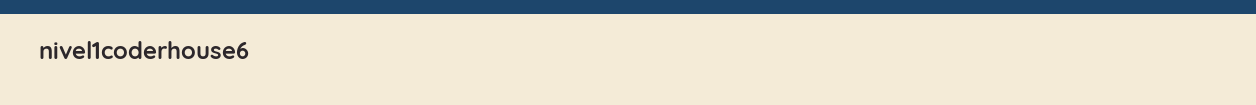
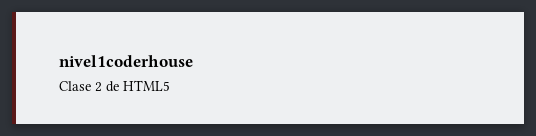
[39,41,249,59] nivel1coderhouse6 -> [59,55,193,67] [59,80,170,92] nivel1coderhouse // Clase 2 de HTML5

